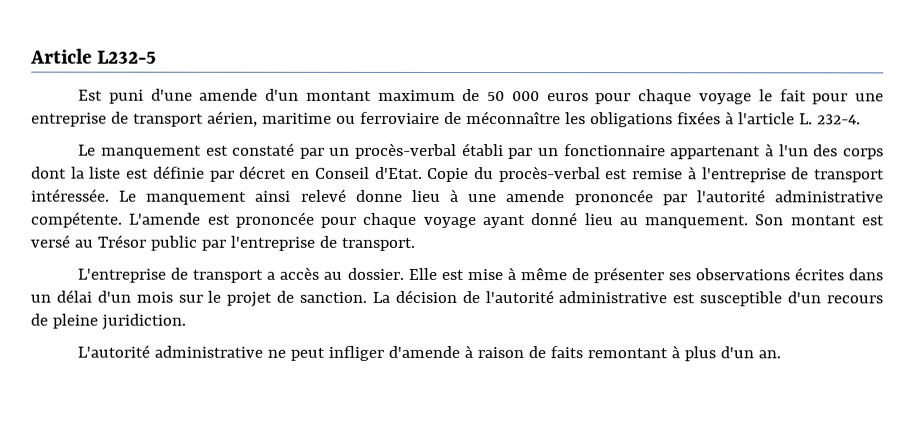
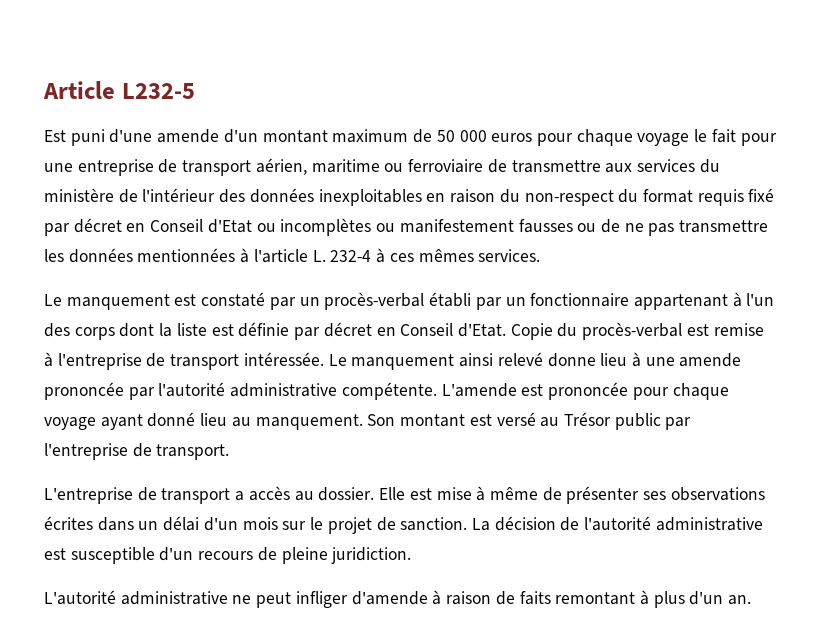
[465,111,861,128] méconnaître les obligations fixées à l'article L. 232-4. -> [511,159,720,173] [44,188,775,206] [44,218,769,236] [44,248,541,263] transmettre aux services du ministère de l'intérieur des données inexploitables en raison du non-respect du format requis fixé par décret en Conseil d'Etat ou incomplètes ou manifestement fausses ou de ne pas transmettre les données mentionnées à l'article L. 232-4 à ces mêmes services.

